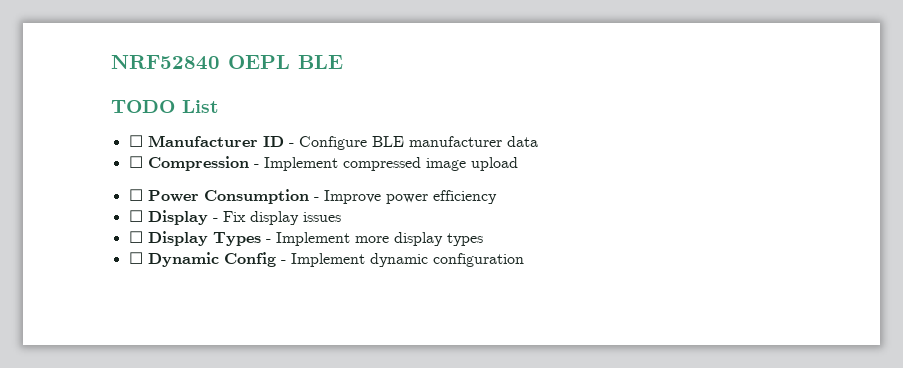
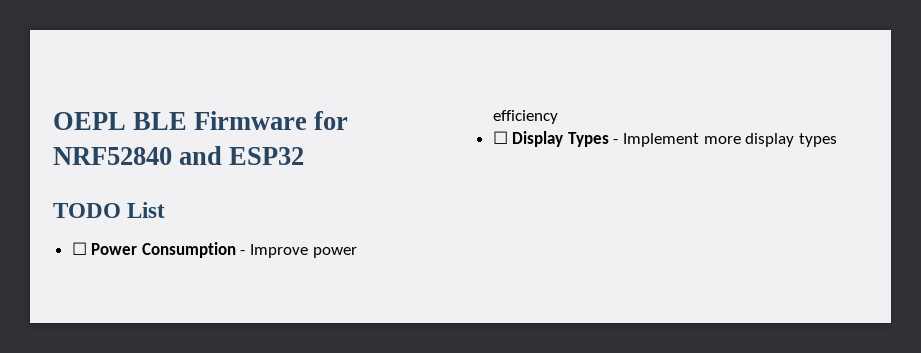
[111,55,220,70] NRF52840 -> (53, 121) none
[111,100,219,113] [128,135,538,150] [128,156,518,171] // TODO List // ☐ Manufacturer ID - Configure BLE manufacturer data // ☐ Compression - Implement compressed image upload -> [194,111,349,130] [53,146,305,165] [53,202,166,218] Firmware for NRF52840 and ESP32 // TODO List
[128,210,341,225] // ☐ Display - Fix display issues -> (558, 117) none
[128,252,524,267] // ☐ Dynamic Config - Implement dynamic configuration -> (837, 140) none

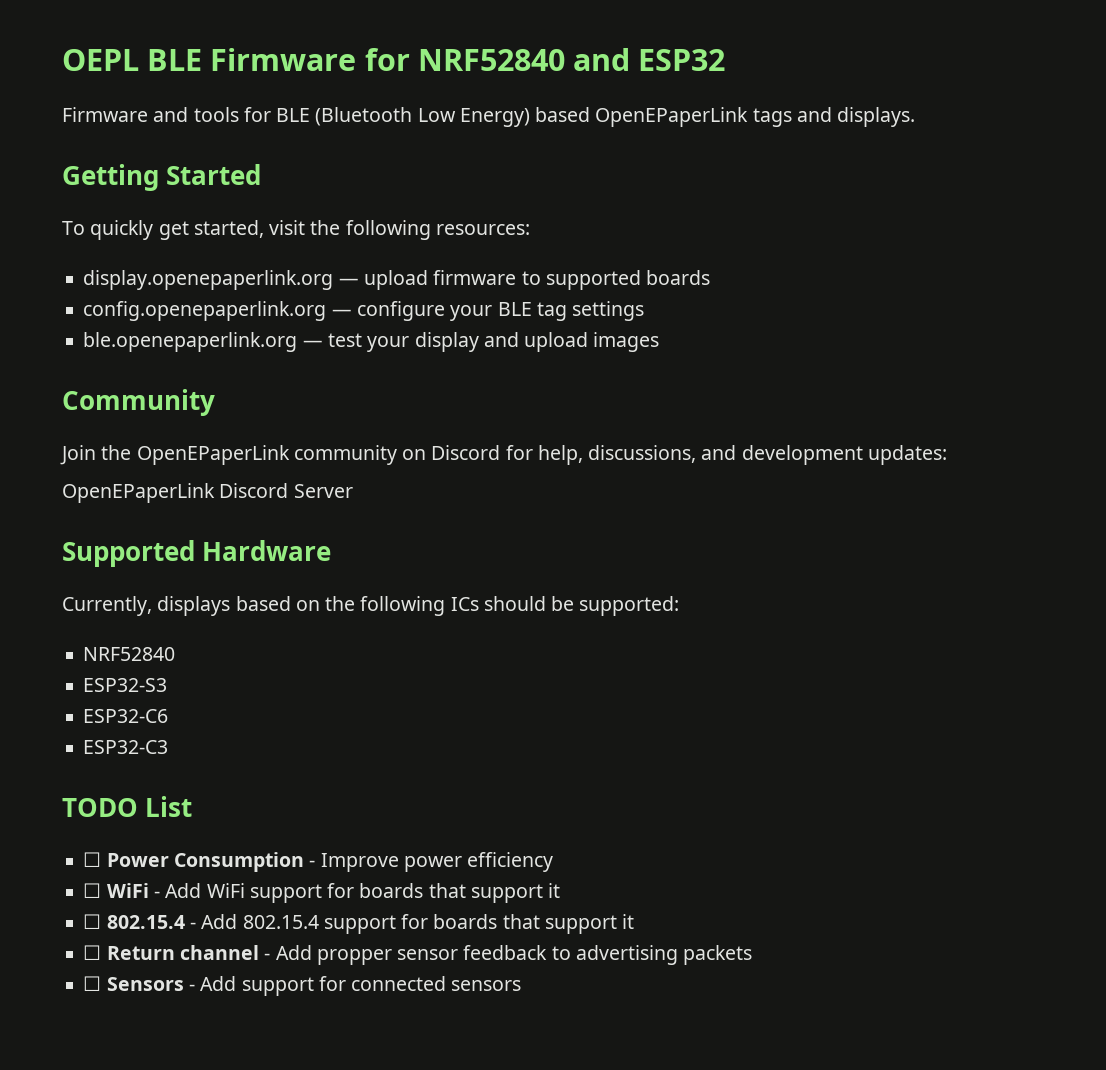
(305, 156) none -> [62,107,916,127] [62,164,262,191] [62,220,530,240] [83,270,711,290] [83,301,645,321] [83,332,660,352] [62,389,215,416] [60,445,947,465] [62,483,353,503] [62,540,332,567] [62,596,680,616] [83,647,176,661] [83,678,168,692] [83,709,169,723] [83,740,169,754] // Firmware and tools for BLE (Bluetooth Low Energy) based OpenEPaperLink tags and displays. // Getting Started // To quickly get started, visit the following resources: // display.openepaperlink.org — upload firmware to supported boards // config.openepaperlink.org — configure your BLE tag settings // ble.openepaperlink.org — test your display and upload images // Community // Join the OpenEPaperLink community on Discord for help, discussions, and development updates: // OpenEPaperLink Discord Server // Supported Hardware // Currently, displays based on the following ICs should be supported: // NRF52840 // ESP32-S3 // ESP32-C6 // ESP32-C3
[512,131,837,147] Display Types - Implement more display types -> [106,883,561,903] [83,914,635,934] [83,945,753,965] [83,976,522,996] WiFi - Add WiFi support for boards that support it // ☐ 802.15.4 - Add 802.15.4 support for boards that support it // ☐ Return channel - Add propper sensor feedback to advertising packets // ☐ Sensors - Add support for connected sensors

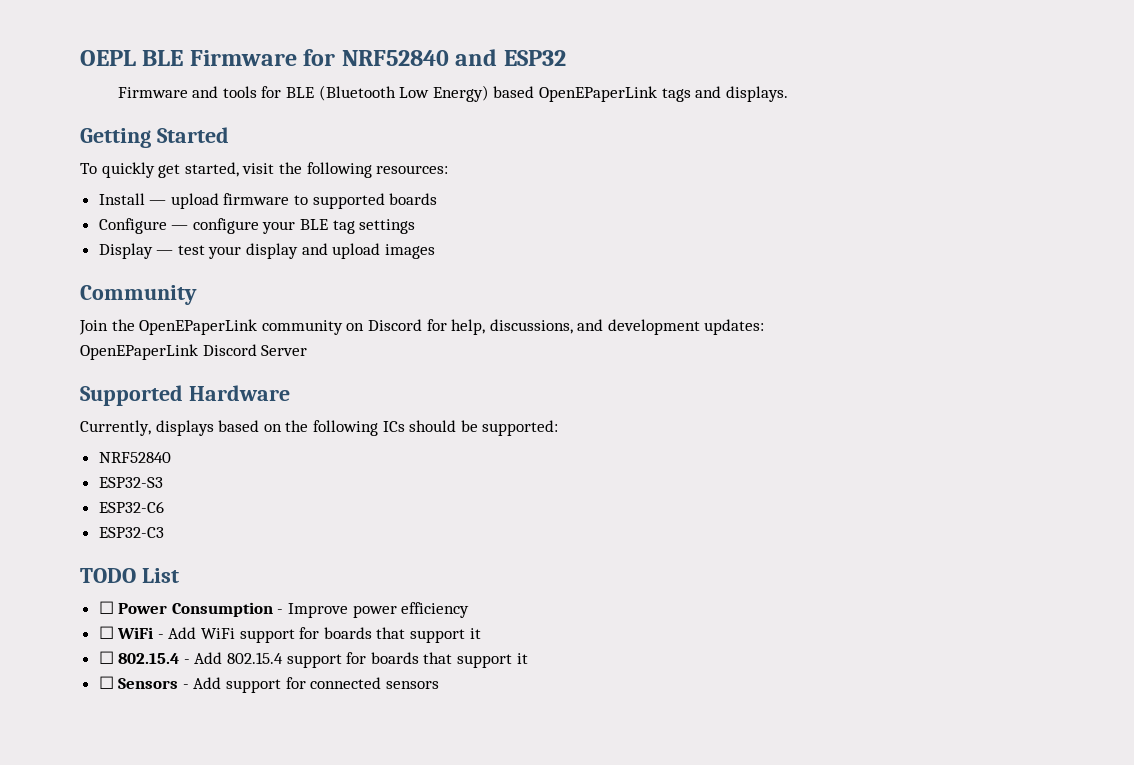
[83,270,334,290] display.openepaperlink.org -> [98,193,145,205] Install
[83,301,327,321] config.openepaperlink.org -> [98,218,167,234] Configure
[83,332,298,352] ble.openepaperlink.org -> [98,243,153,259] Display
[83,945,753,965] // ☐ Return channel - Add propper sensor feedback to advertising packets -> (528, 658) none

